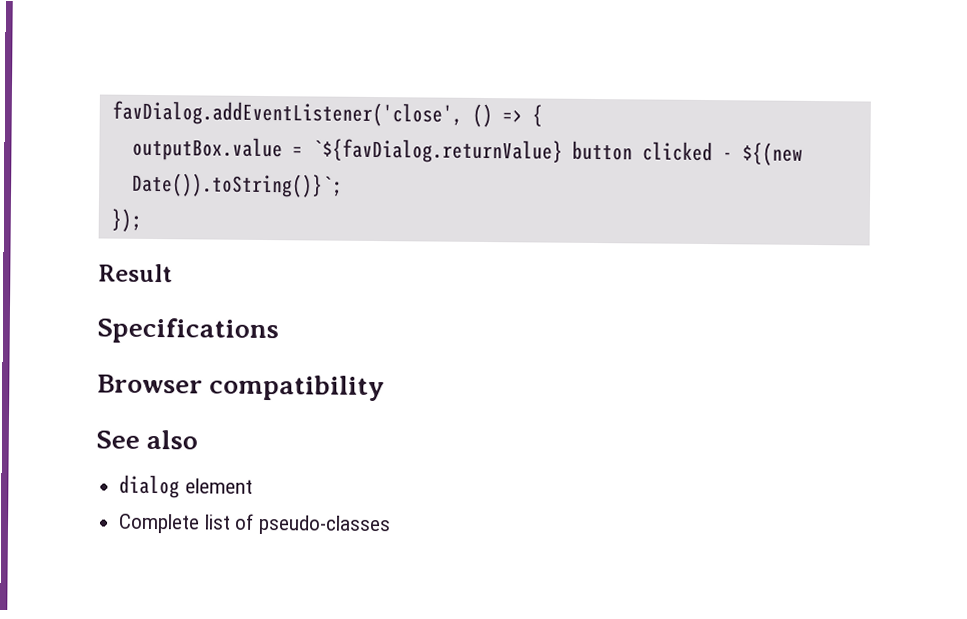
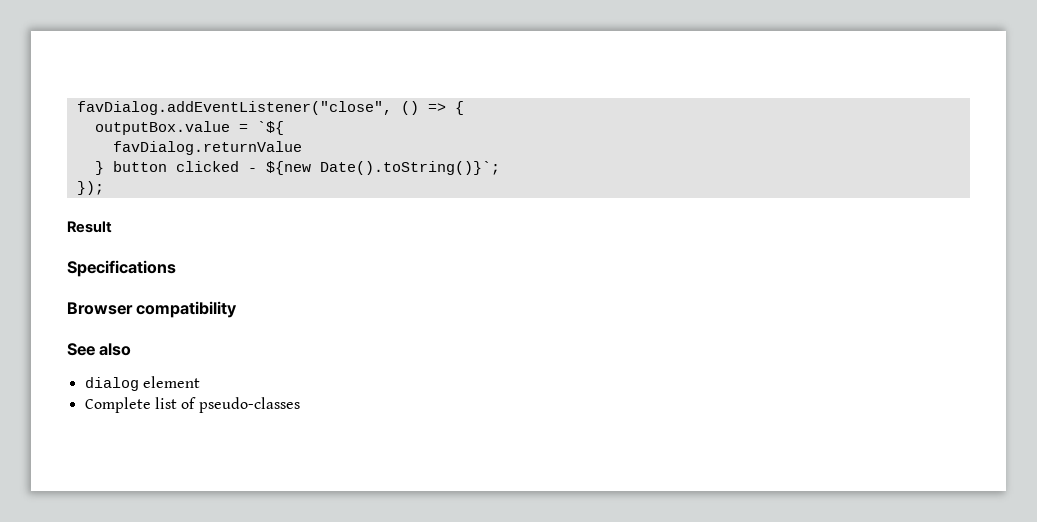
[111,100,463,127] favDialog.addEventListener('close', -> [76,101,392,115] favDialog.addEventListener("close",
[311,138,563,164] `${favDialog.returnValue} -> [256,121,284,135] [112,141,302,155] [94,161,104,175] `${ // favDialog.returnValue // }
[741,142,803,166] [131,172,343,198] ${(new Date()).toString()}`; -> [265,161,500,175] ${new Date().toString()}`;

